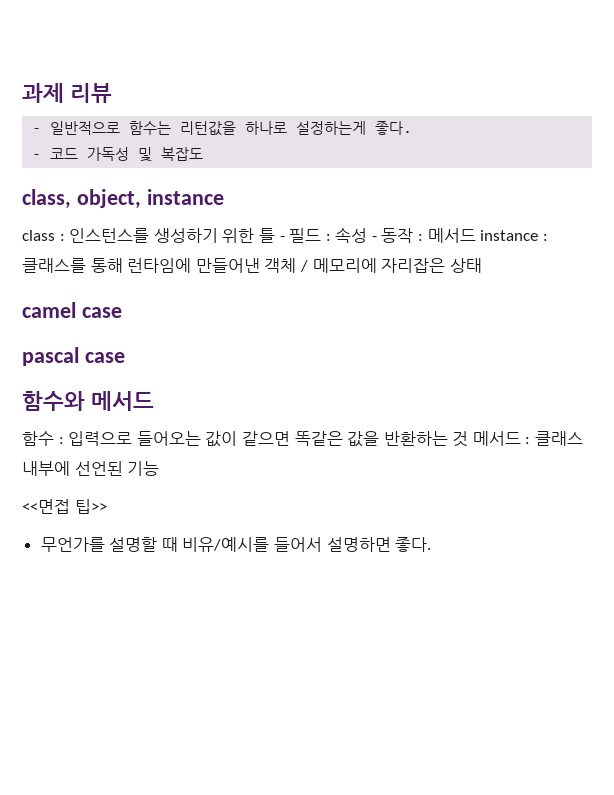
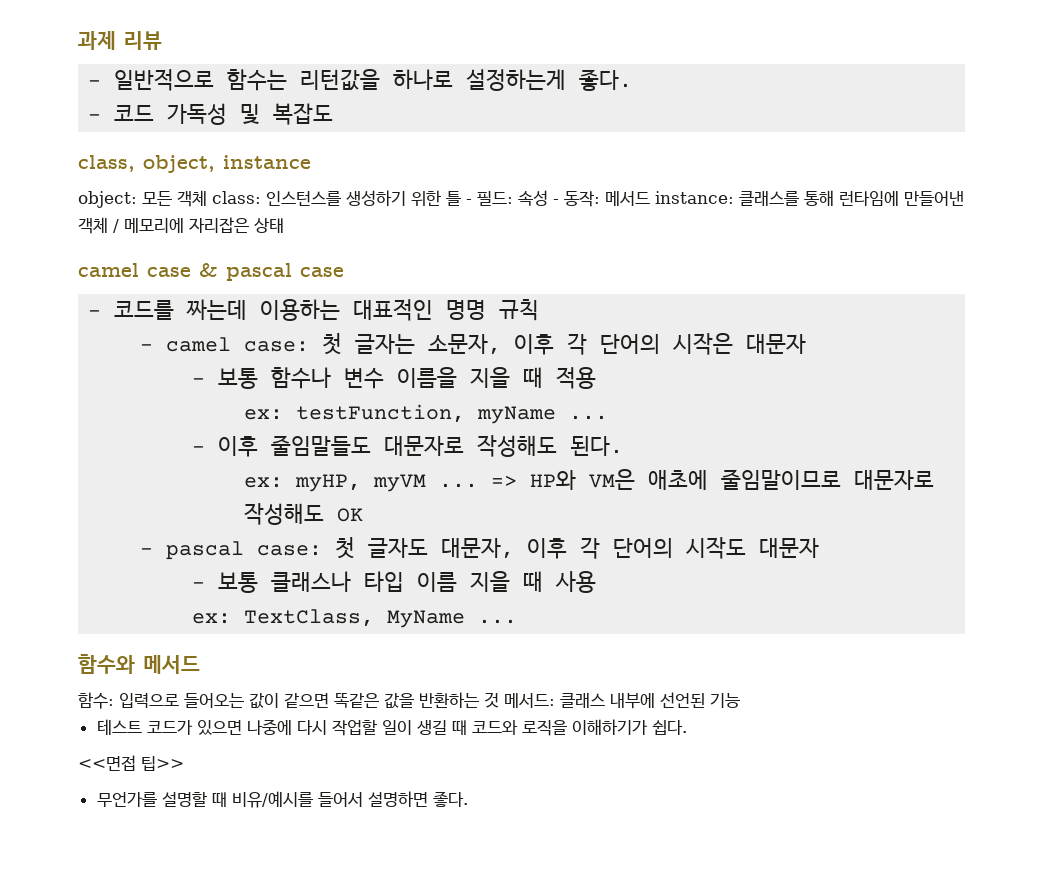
[22,230,65,241] class : -> [78,190,261,208] object: 모든 객체 class:
[289,227,548,243] 필드 : 속성 - 동작 : 메서드 instance : -> [477,190,734,207] 필드: 속성 - 동작: 메서드 instance:
(122, 312) // -> [199,263,218,277] &
(125, 357) none -> [88,299,540,321] [140,333,807,355] [192,367,597,389] [244,404,609,424] [192,435,624,457] [244,469,935,492] [244,503,364,525] [140,537,820,560] [192,571,597,593] [192,609,518,628] // - 코드를 짜는데 이용하는 대표적인 명명 규칙 // - camel case: 첫 글자는 소문자, 이후 각 단어의 시작은 대문자 // - 보통 함수나 변수 이름을 지을 때 적용 // ex: testFunction, myName ... // - 이후 줄임말들도 대문자로 작성해도 된다. // ex: myHP, myVM ... => HP와 VM은 애초에 줄임말이므로 대문자로 작성해도 OK // - pascal case: 첫 글자도 대문자, 이후 각 단어의 시작도 대문자 // - 보통 클래스나 타입 이름 지을 때 사용 // ex: TextClass, MyName ...
[22,431,64,446] 함수 : -> [78,692,114,709] 함수:
[472,431,531,446] 메서드 : -> [504,693,555,708] 메서드:
(160, 468) none -> [96,719,687,736] // 테스트 코드가 있으면 나중에 다시 작업할 일이 생길 때 코드와 로직을 이해하기가 쉽다.

